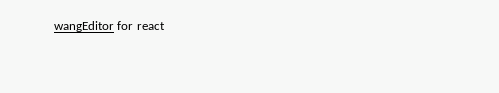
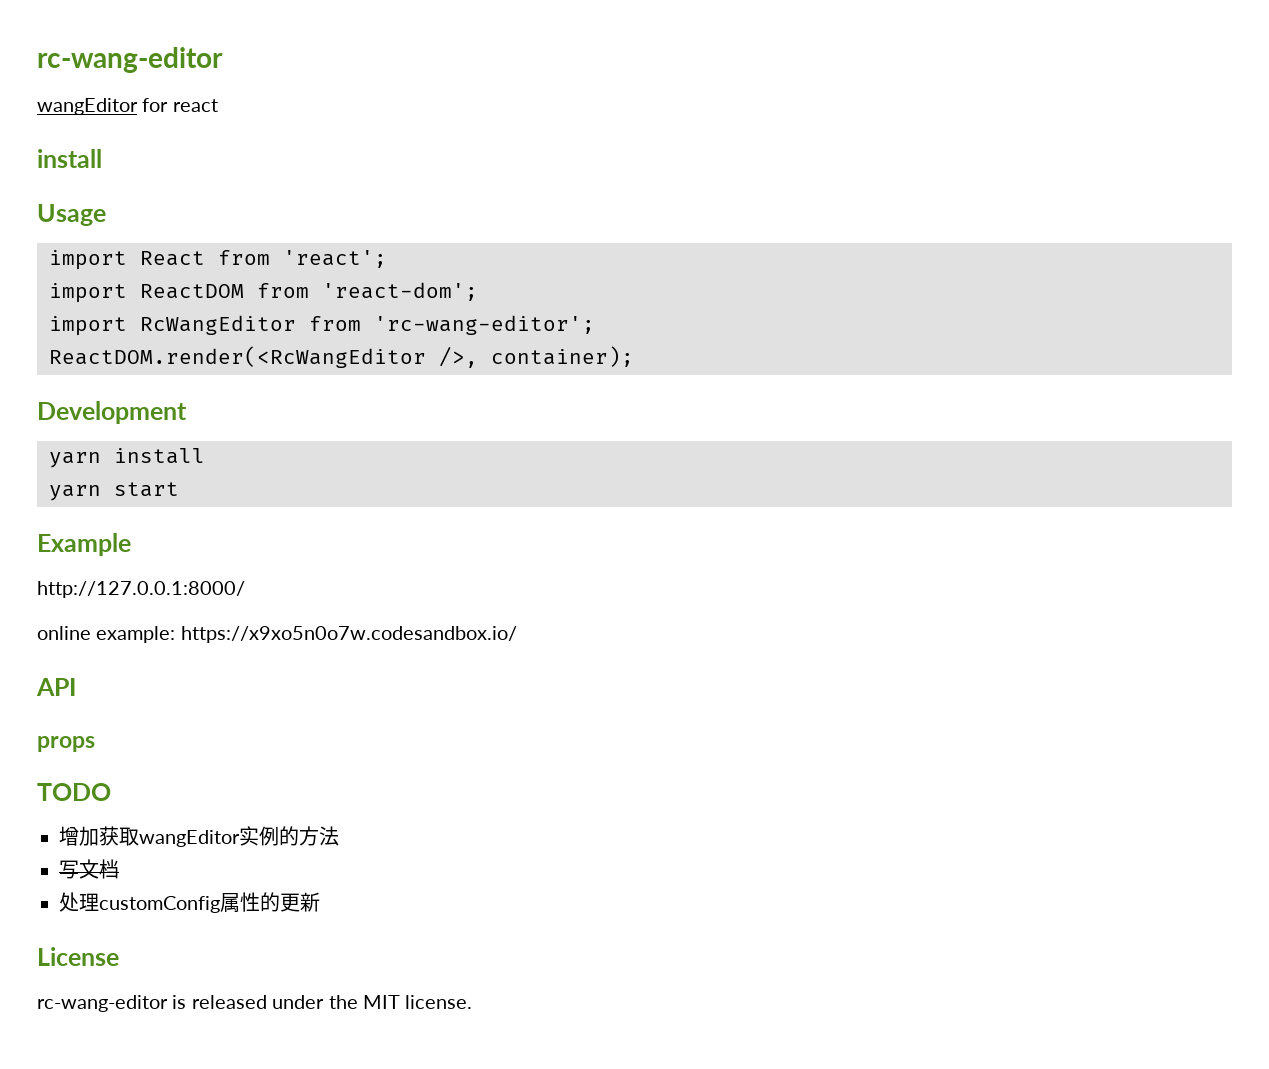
(54, 26) none -> [37,47,223,73] rc-wang-editor //
(165, 26) none -> [37,149,102,168] [37,204,106,226] [49,250,387,270] [49,282,478,303] [49,315,595,336] [49,346,634,368] [37,401,187,424] [49,448,205,468] [49,482,179,501] [37,533,131,556] [37,581,245,598] [37,626,517,643] [36,678,76,696] [37,736,95,752] [37,783,111,801] [59,826,339,847] [59,859,119,879] [59,892,320,913] [37,947,119,966] [37,995,473,1012] // install // Usage // import React from 'react'; // import ReactDOM from 'react-dom'; // import RcWangEditor from 'rc-wang-editor'; // ReactDOM.render(<RcWangEditor />, container); // Development // yarn install // yarn start // Example // http://127.0.0.1:8000/ // online example: https://x9xo5n0o7w.codesandbox.io/ // API // props // TODO // 增加获取wangEditor实例的方法 // 写文档 // 处理customConfig属性的更新 // License // rc-wang-editor is released under the MIT license.

